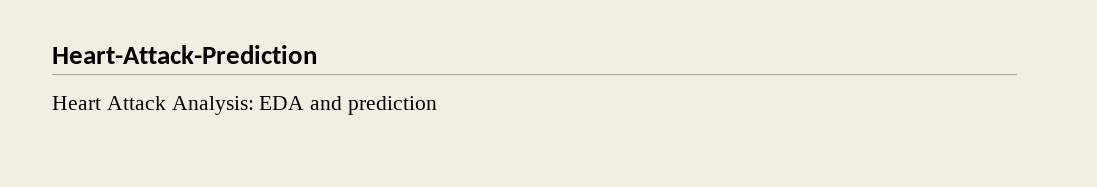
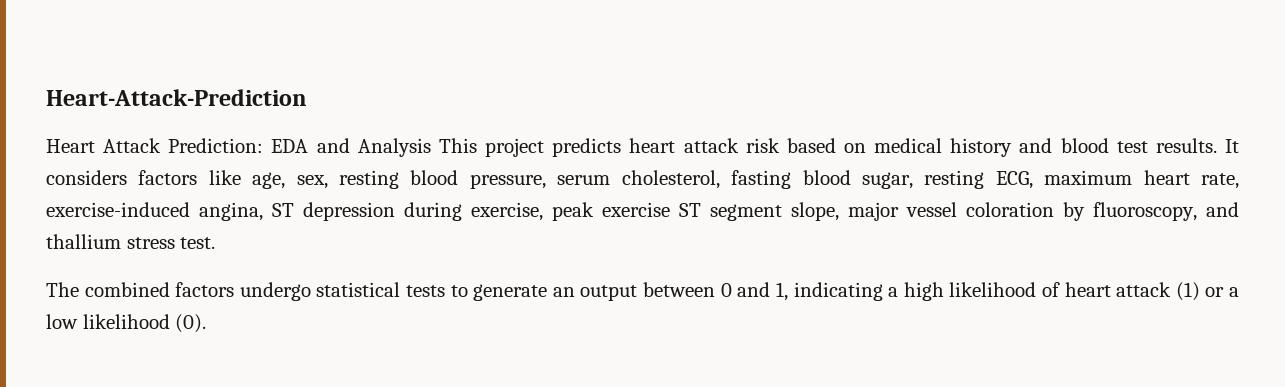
[171,96,254,115] Analysis: -> [168,138,264,153] Prediction:
[348,96,438,115] prediction -> [357,138,1239,157] [46,170,1239,189] [46,202,1239,221] [46,234,216,249] [46,282,1239,301] [46,314,207,333] Analysis This project predicts heart attack risk based on medical history and blood test results. It considers factors like age, sex, resting blood pressure, serum cholesterol, fasting blood sugar, resting ECG, maximum heart rate, exercise-induced angina, ST depression during exercise, peak exercise ST segment slope, major vessel coloration by fluoroscopy, and thallium stress test. // The combined factors undergo statistical tests to generate an output between 0 and 1, indicating a high likelihood of heart attack (1) or a low likelihood (0).

